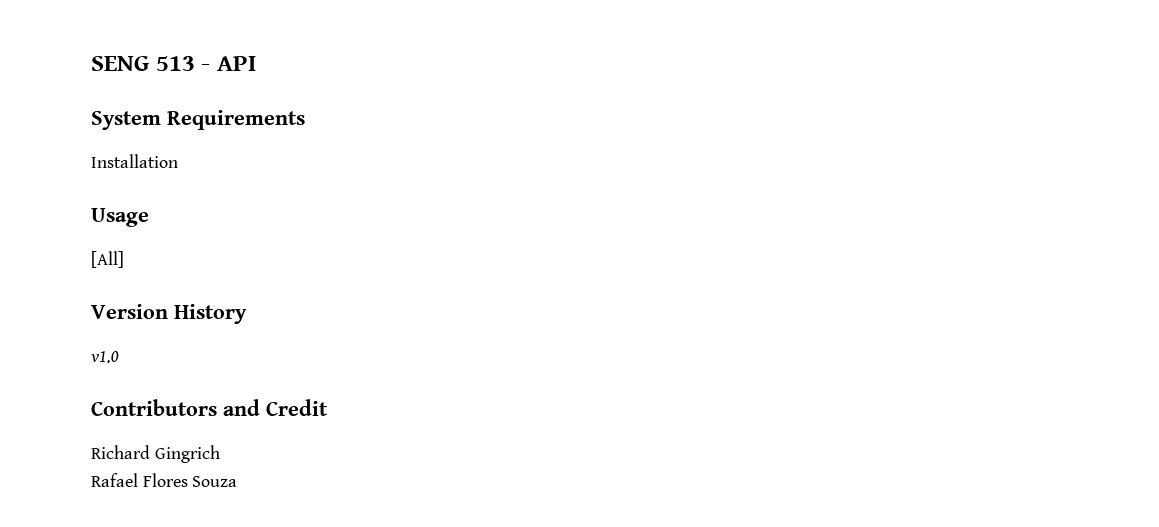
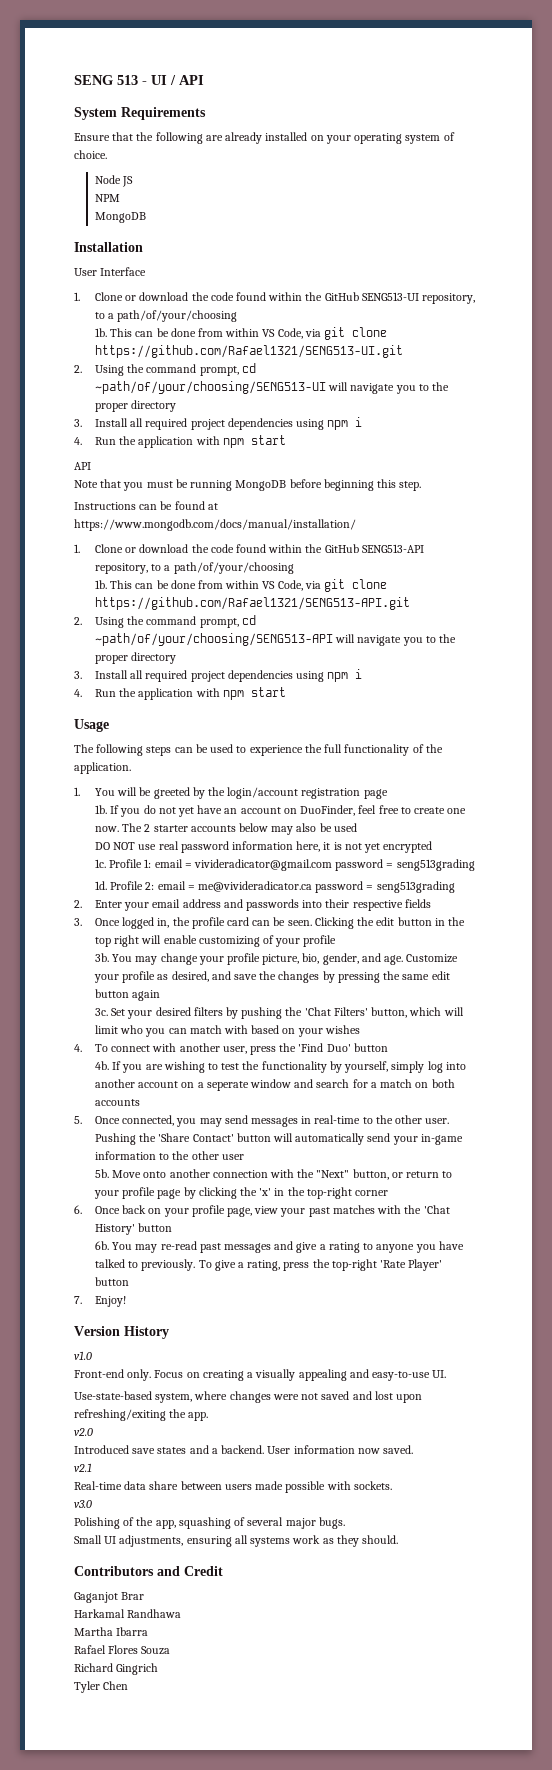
(211, 67) none -> [151,75,176,85] UI /
[91,154,178,168] [91,208,149,227] [91,251,124,268] [91,304,247,324] [91,351,119,363] [91,399,328,416] [91,445,220,463] Installation // Usage // [All] // Version History // v1.0 // Contributors and Credit // Richard Gingrich -> [74,132,455,144] [74,150,107,159] [94,175,134,187] [94,194,120,202] [94,212,146,223] [74,242,143,252] [74,267,147,276] [74,292,476,304] [94,310,238,322] [94,327,388,340] [94,345,403,358] [74,363,256,376] [94,381,450,394] [94,400,177,412] [74,417,363,430] [74,435,286,448] [74,462,91,470] [74,479,422,491] [74,501,218,510] [74,519,356,531] [74,544,424,553] [94,562,294,574] [94,579,388,592] [94,597,410,610] [74,615,256,628] [94,633,457,646] [94,652,177,664] [74,669,363,682] [74,687,286,700] [74,719,109,732] [74,744,443,756] [74,762,131,774] [74,787,388,799] [94,805,467,817] [94,823,357,835] [94,841,433,853] [94,859,475,871] [94,881,455,893] [74,899,431,911] [74,917,466,929] [94,935,337,947] [94,953,459,965] [93,971,450,983] [94,989,161,1001] [94,1007,464,1019] [94,1025,360,1037] [74,1043,388,1055] [94,1061,466,1073] [94,1079,455,1091] [94,1099,140,1106] [74,1115,450,1127] [94,1133,463,1145] [94,1151,244,1160] [94,1169,453,1180] [93,1187,389,1199] [74,1205,450,1217] [94,1223,173,1235] [94,1241,464,1253] [94,1259,443,1271] [94,1277,129,1286] [74,1296,126,1307] [74,1326,169,1339] [74,1351,92,1360] [74,1369,447,1381] [74,1391,423,1403] [74,1409,209,1421] [74,1428,93,1436] [74,1445,414,1454] [74,1463,92,1472] [74,1481,392,1493] [74,1500,92,1508] [74,1517,345,1529] [74,1535,399,1547] [74,1566,223,1576] [74,1592,145,1603] [74,1609,182,1618] [74,1627,149,1636] Ensure that the following are already installed on your operating system of choice. // Node JS // NPM // MongoDB // Installation // User Interface // 1. Clone or download the code found within the GitHub SENG513-UI repository, to a path/of/your/choosing // 1b. This can be done from within VS Code, via git clone https://github.com/Rafael1321/SENG513-UI.git // 2. Using the command prompt, cd ~path/of/your/choosing/SENG513-UI will navigate you to the proper directory // 3. Install all required project dependencies using npm i // 4. Run the application with npm start // API // Note that you must be running MongoDB before beginning this step. // Instructions can be found at https://www.mongodb.com/docs/manual/installation/ // 1. Clone or download the code found within the GitHub SENG513-API repository, to a path/of/your/choosing // 1b. This can be done from within VS Code, via git clone https://github.com/Rafael1321/SENG513-API.git // 2. Using the command prompt, cd ~path/of/your/choosing/SENG513-API will navigate you to the proper directory // 3. Install all required project dependencies using npm i // 4. Run the application with npm start // Usage // The following steps can be used to experience the full functionality of the application. // 1. You will be greeted by the login/account registration page // 1b. If you do not yet have an account on DuoFinder, feel free to create one now. The 2 starter accounts below may also be used // DO NOT use real password information here, it is not yet encrypted // 1c. Profile 1: email = vivideradicator@gmail.com password = seng513grading // 1d. Profile 2: email = me@vivideradicator.ca password = seng513grading // 2. Enter your email address and passwords into their respective fields // 3. Once logged in, the profile card can be seen. Clicking the edit button in the top right will enable customizing of your profile // 3b. You may change your profile picture, bio, gender, and age. Customize your profile as desired, and save the changes by pressing the same edit button again // 3c. Set your desired filters by pushing the 'Chat Filters' button, which will limit who you can match with based on your wishes // 4. To connect with another user, press the 'Find Duo' button // 4b. If you are wishing to test the functionality by yourself, simply log into another account on a seperate window and search for a match on both accounts // 5. Once connected, you may send messages in real-time to the other user. Pushing the 'Share Contact' button will automatically send your in-game information to the other user // 5b. Move onto another connection with the "Next" button, or return to your profile page by clicking the 'x' in the top-right corner // 6. Once back on your profile page, view your past matches with the 'Chat History' button // 6b. You may re-read past messages and give a rating to anyone you have talked to previously. To give a rating, press the top-right 'Rate Player' button // 7. Enjoy! // Version History // v1.0 // Front-end only. Focus on creating a visually appealing and easy-to-use UI. // Use-state-based system, where changes were not saved and lost upon refreshing/exiting the app. // v2.0 // Introduced save states and a backend. User information now saved. // v2.1 // Real-time data share between users made possible with sockets. // v3.0 // Polishing of the app, squashing of several major bugs. // Small UI adjustments, ensuring all systems work as they should. // Contributors and Credit // Gaganjot Brar // Harkamal Randhawa // Martha Ibarra
(238, 481) none -> [74,1663,159,1675] [74,1681,129,1693] // Richard Gingrich // Tyler Chen

